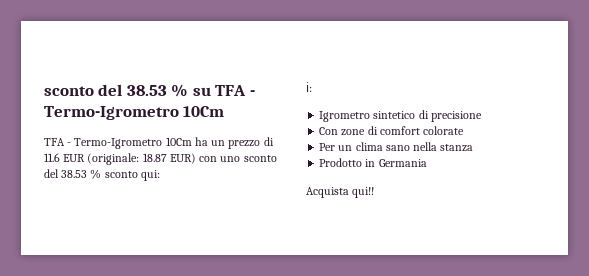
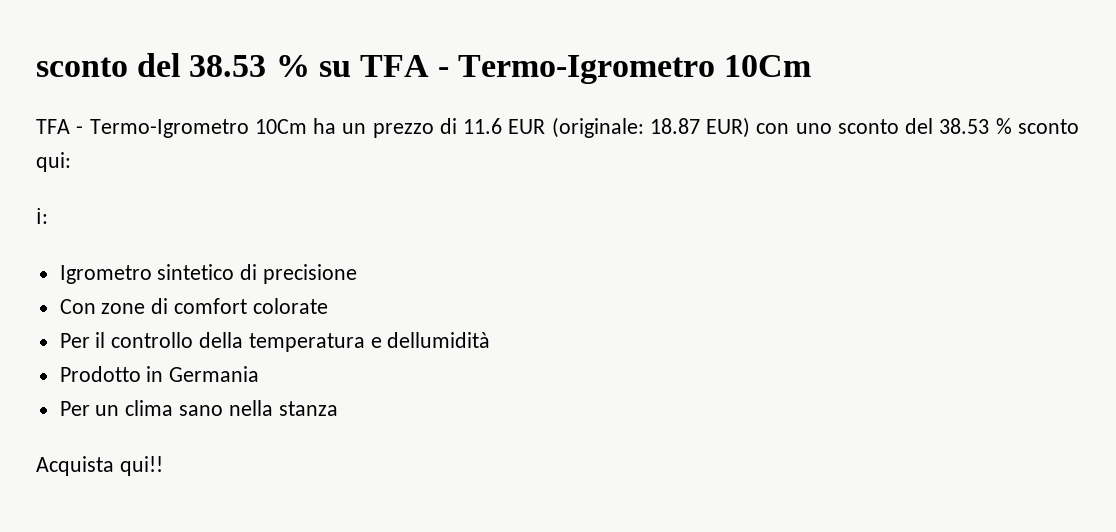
(465, 130) none -> [59,332,491,352] [59,366,260,382] // Per il controllo della temperatura e dellumidità // Prodotto in Germania
[319,158,427,167] // Prodotto in Germania -> (338, 408) none

